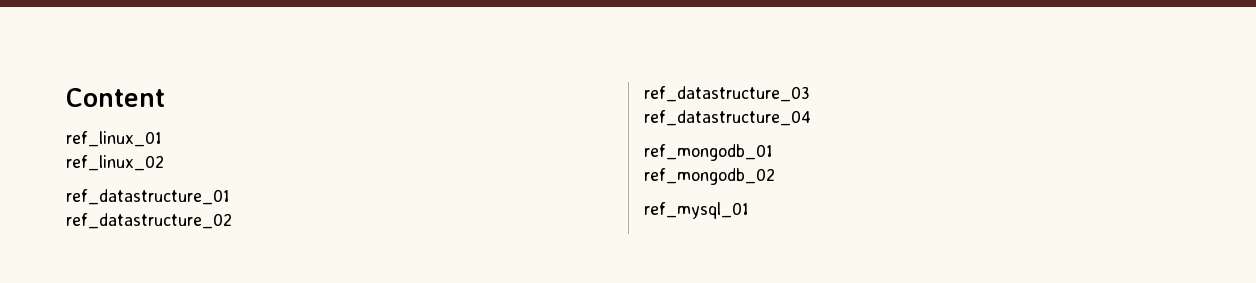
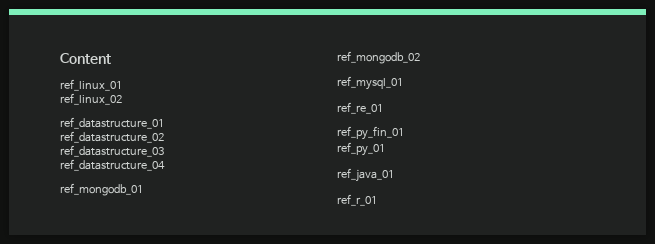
(749, 210) none -> [337,102,383,114] [337,126,404,140] [337,142,385,156] [337,168,394,182] [337,194,377,206] // ref_re_01 // ref_py_fin_01 // ref_py_01 // ref_java_01 // ref_r_01

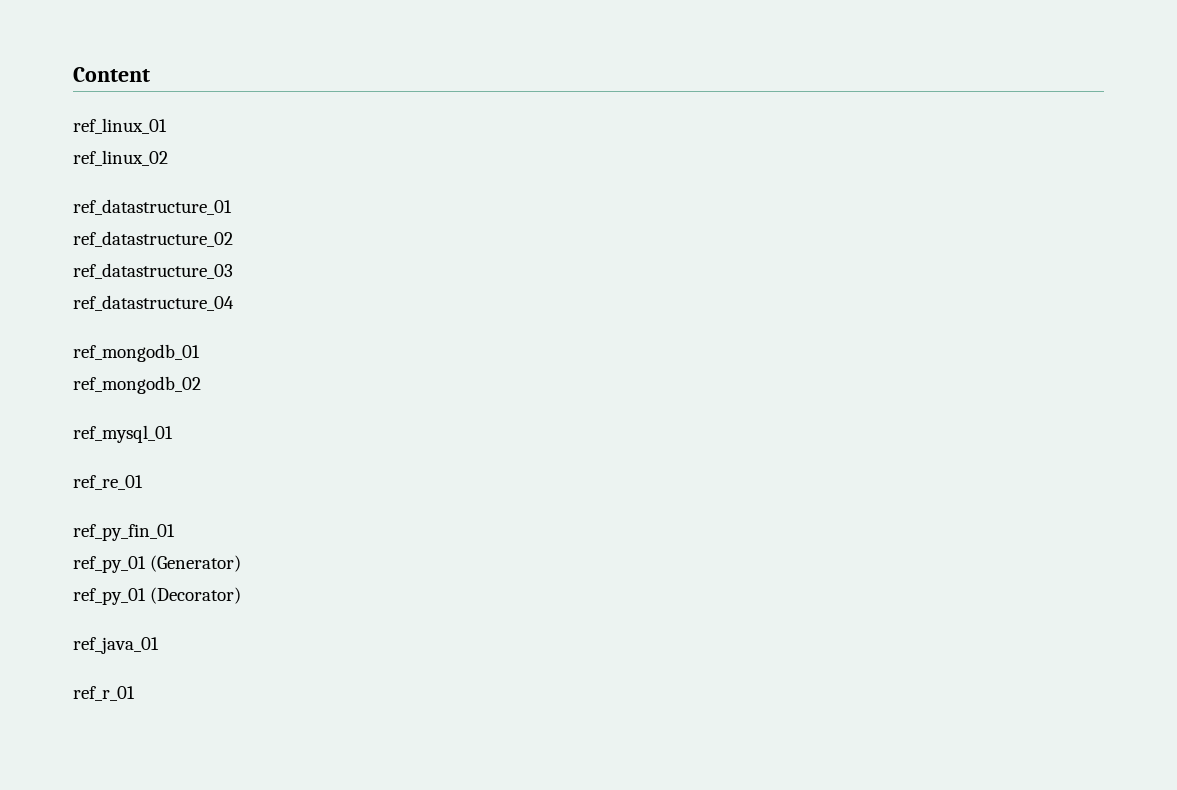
(385, 149) none -> [150,555,242,572] [73,587,242,605] (Generator) // ref_py_01 (Decorator)

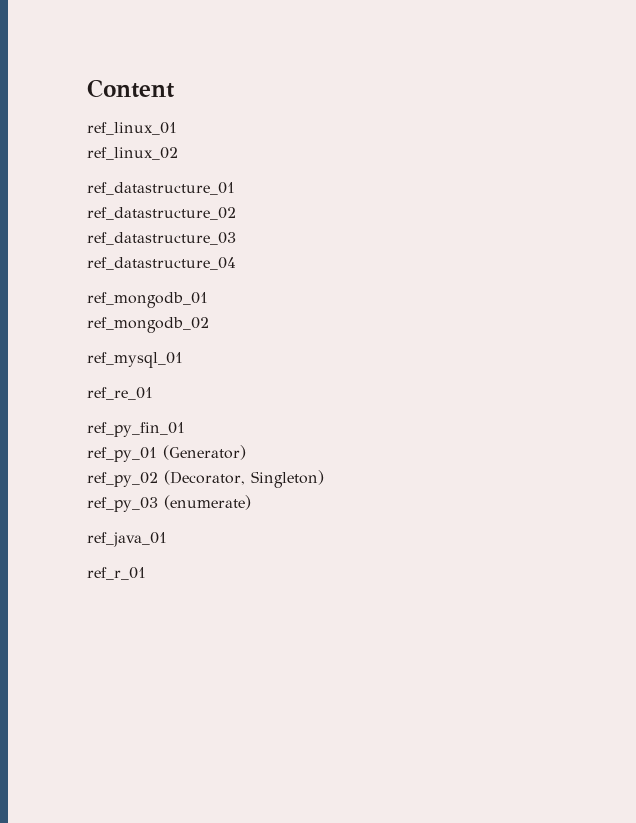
[73,587,242,605] ref_py_01 (Decorator) -> [87,470,324,488] [87,495,251,512] ref_py_02 (Decorator, Singleton) // ref_py_03 (enumerate)

